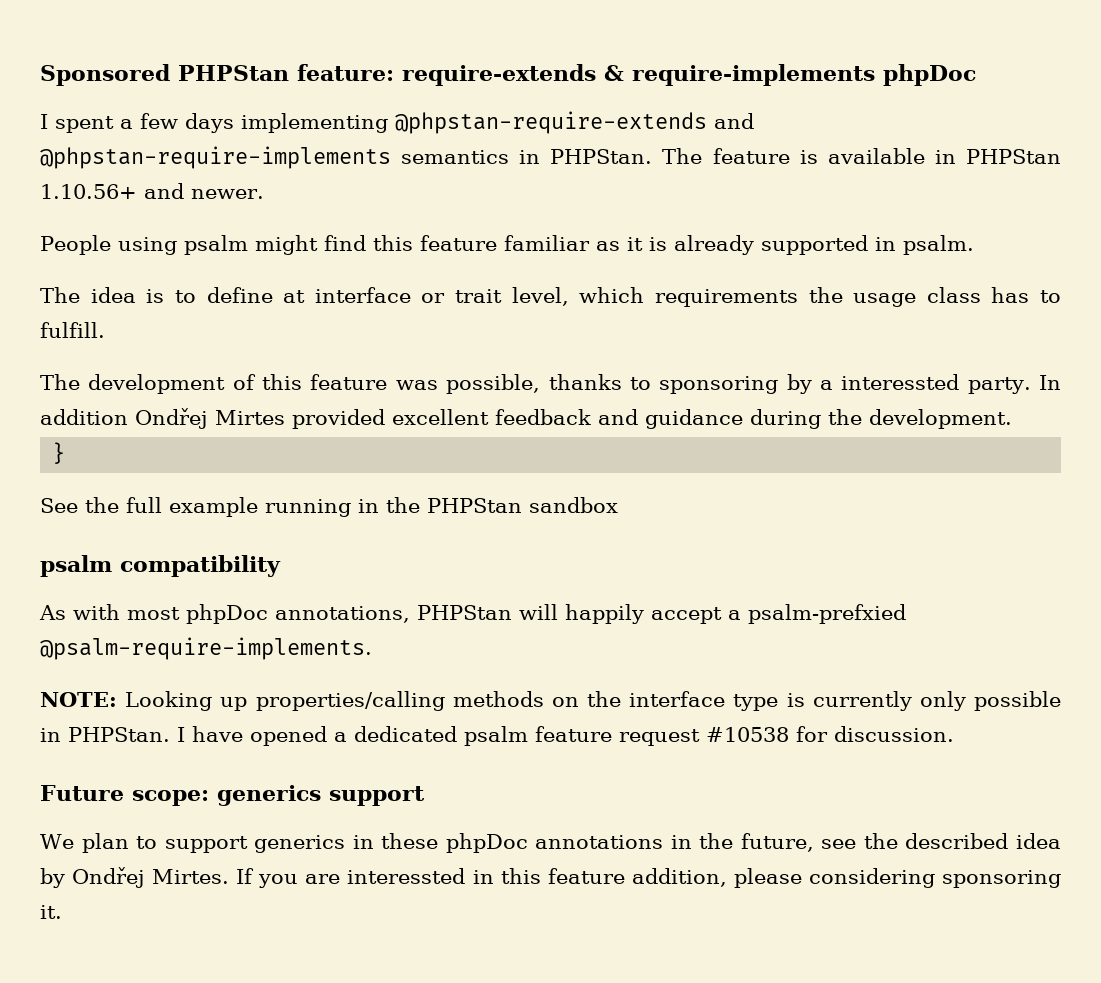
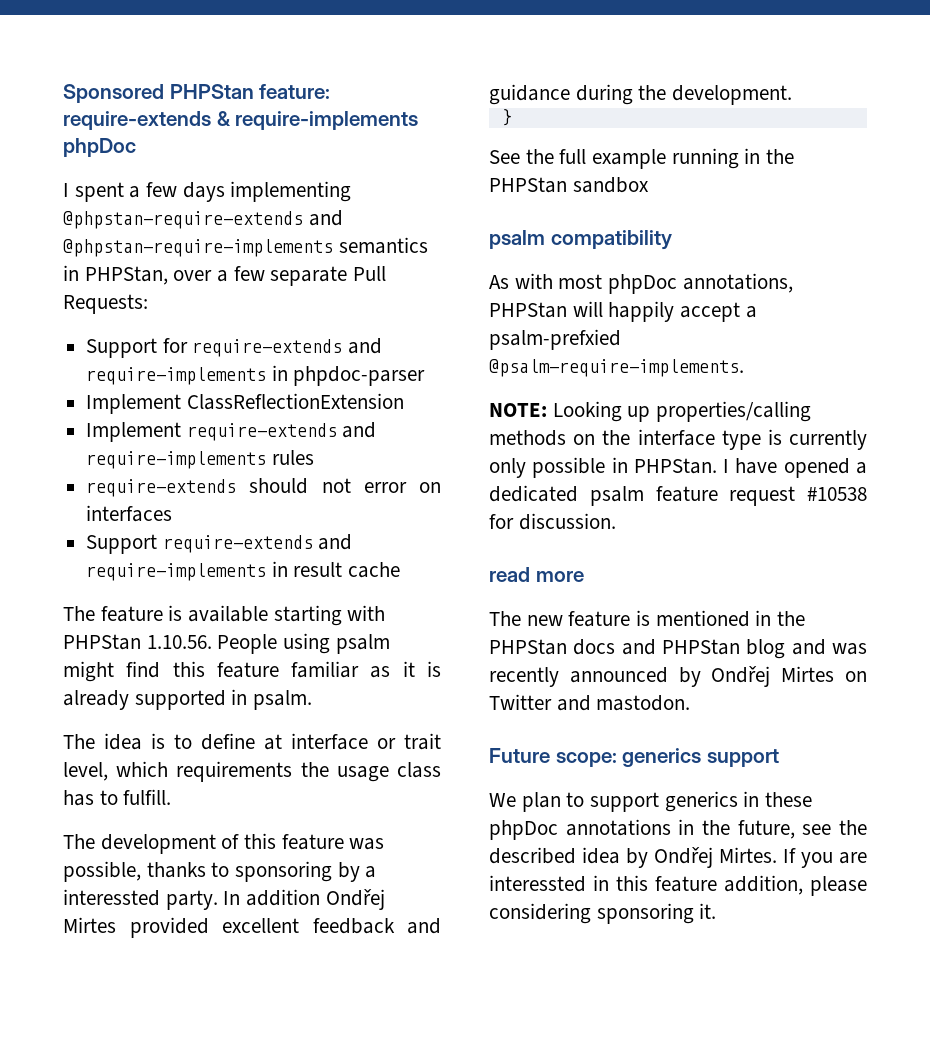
[550,148,1061,164] [40,183,264,199] PHPStan. The feature is available in PHPStan 1.10.56+ and newer. // -> [84,266,387,286] [63,294,148,314] [86,338,383,358] [86,365,426,386] [86,393,404,414] [86,422,377,442] [86,450,314,469] [86,478,441,497] [86,505,173,522] [86,534,353,554] [86,561,401,581] [63,605,386,626] [63,634,212,650] PHPStan, over a few separate Pull Requests: // Support for require-extends and require-implements in phpdoc-parser // Implement ClassReflectionExtension // Implement require-extends and require-implements rules // require-extends should not error on interfaces // Support require-extends and require-implements in result cache // The feature is available starting with PHPStan 1.10.56.
(954, 734) none -> [489,567,584,582] [489,610,806,627] [489,639,867,659] [489,666,867,687] [489,694,691,711] // read more // The new feature is mentioned in the PHPStan docs and PHPStan blog and was recently announced by Ondřej Mirtes on Twitter and mastodon.

